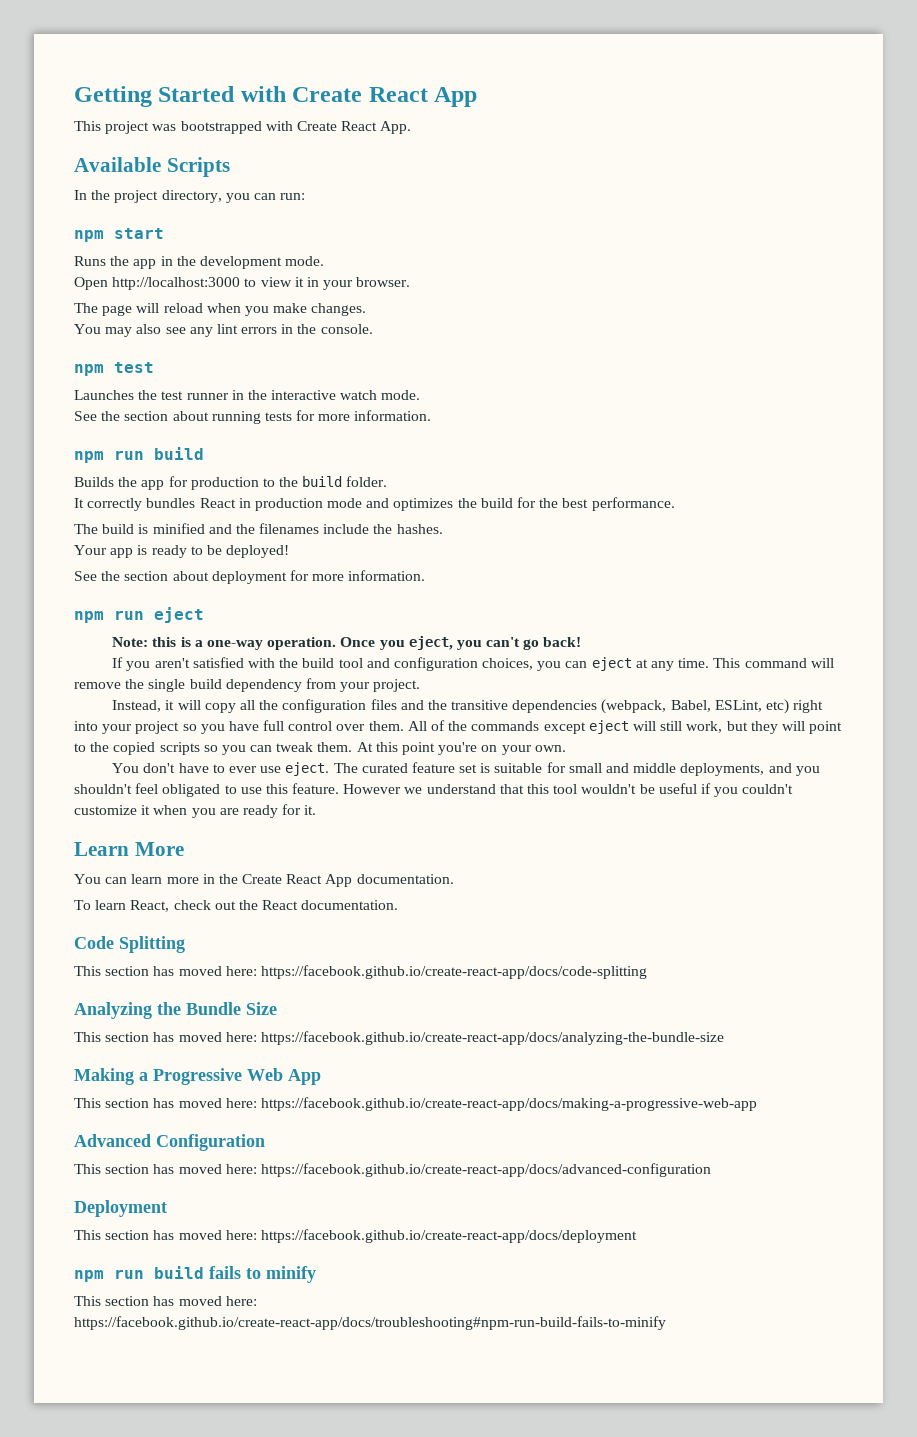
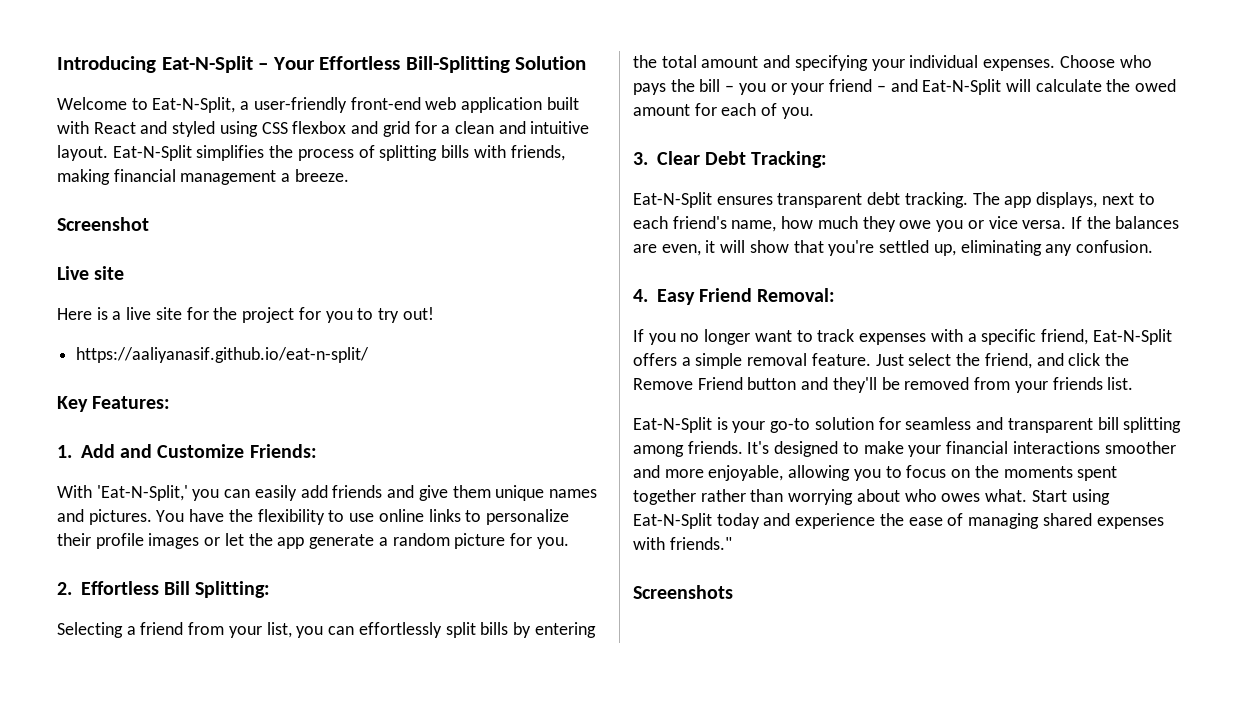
[74,86,478,107] [74,121,412,134] [74,157,230,177] [74,190,306,203] [74,228,164,242] [74,256,325,269] [74,277,411,290] [74,303,367,316] [74,324,373,337] [74,362,154,376] [74,390,421,400] [74,410,432,424] [74,447,204,463] [74,476,388,490] [74,497,675,511] [74,523,443,534] [74,545,290,558] [74,570,426,584] [74,607,204,623] [112,636,582,650] [112,657,834,671] [74,678,421,692] [112,699,824,714] [74,720,843,734] [74,742,566,755] [112,762,820,776] [74,783,794,797] [74,804,317,818] [74,842,184,856] [74,874,454,887] [74,900,399,912] [74,936,185,953] [74,965,647,979] [74,1002,277,1019] [74,1031,724,1045] [74,1068,321,1085] [74,1097,757,1111] [74,1134,265,1151] [74,1163,711,1177] [74,1200,167,1217] [74,1229,637,1243] [74,1266,316,1283] [74,1296,257,1306] [74,1316,666,1330] Getting Started with Create React App // This project was bootstrapped with Create React App. // Available Scripts // In the project directory, you can run: // npm start // Runs the app in the development mode. // Open http://localhost:3000 to view it in your browser. // The page will reload when you make changes. // You may also see any lint errors in the console. // npm test // Launches the test runner in the interactive watch mode. // See the section about running tests for more information. // npm run build // Builds the app for production to the build folder. // It correctly bundles React in production mode and optimizes the build for the best performance. // The build is minified and the filenames include the hashes. // Your app is ready to be deployed! // See the section about deployment for more information. // npm run eject // Note: this is a one-way operation. Once you eject, you can't go back! // If you aren't satisfied with the build tool and configuration choices, you can eject at any time. This command will remove the single build dependency from your project. // Instead, it will copy all the configuration files and the transitive dependencies (webpack, Babel, ESLint, etc) right into your project so you have full control over them. All of the commands except eject will still work, but they will point to the copied scripts so you can tweak them. At this point you're on your own. // You don't have to ever use eject. The curated feature set is suitable for small and middle deployments, and you shouldn't feel obligated to use this feature. However we understand that this tool wouldn't be useful if you couldn't customize it when you are ready for it. // Learn More // You can learn more in the Create React App documentation. // To learn React, check out the React documentation. // Code Splitting // This section has moved here: https://facebook.github.io/create-react-app/docs/code-splitting // Analyzing the Bundle Size // This section has moved here: https://facebook.github.io/create-react-app/docs/analyzing-the-bundle-size // Making a Progressive Web App // This section has moved here: https://facebook.github.io/create-react-app/docs/making-a-progressive-web-app // Advanced Configuration // This section has moved here: https://facebook.github.io/create-react-app/docs/advanced-configuration // Deployment // This section has moved here: https://facebook.github.io/create-react-app/docs/deployment // npm run build fails to minify // This section has moved here: https://facebook.github.io/create-react-app/docs/troubleshooting#npm-run-build-fails-to-minify -> [57,56,587,73] [57,97,579,113] [57,121,590,137] [57,145,565,161] [57,169,349,185] [57,217,149,231] [57,266,125,280] [57,307,434,323] [76,347,370,363] [57,396,171,412] [57,444,317,458] [57,485,597,501] [57,509,569,525] [57,533,569,549] [57,581,271,598] [57,622,596,638] [633,55,1152,71] [633,79,1177,95] [633,103,814,119] [633,151,828,168] [633,192,1155,208] [633,216,1180,232] [633,240,1153,256] [633,288,836,305] [633,329,1172,345] [633,353,1129,369] [633,377,1134,393] [633,417,1182,433] [633,441,1176,457] [633,465,1118,481] [633,489,1110,505] [633,513,1164,529] [633,537,732,550] [633,585,733,599] Introducing Eat-N-Split – Your Effortless Bill-Splitting Solution // Welcome to Eat-N-Split, a user-friendly front-end web application built with React and styled using CSS flexbox and grid for a clean and intuitive layout. Eat-N-Split simplifies the process of splitting bills with friends, making financial management a breeze. // Screenshot // Live site // Here is a live site for the project for you to try out! // https://aaliyanasif.github.io/eat-n-split/ // Key Features: // 1. Add and Customize Friends: // With 'Eat-N-Split,' you can easily add friends and give them unique names and pictures. You have the flexibility to use online links to personalize their profile images or let the app generate a random picture for you. // 2. Effortless Bill Splitting: // Selecting a friend from your list, you can effortlessly split bills by entering the total amount and specifying your individual expenses. Choose who pays the bill – you or your friend – and Eat-N-Split will calculate the owed amount for each of you. // 3. Clear Debt Tracking: // Eat-N-Split ensures transparent debt tracking. The app displays, next to each friend's name, how much they owe you or vice versa. If the balances are even, it will show that you're settled up, eliminating any confusion. // 4. Easy Friend Removal: // If you no longer want to track expenses with a specific friend, Eat-N-Split offers a simple removal feature. Just select the friend, and click the Remove Friend button and they'll be removed from your friends list. // Eat-N-Split is your go-to solution for seamless and transparent bill splitting among friends. It's designed to make your financial interactions smoother and more enjoyable, allowing you to focus on the moments spent together rather than worrying about who owes what. Start using Eat-N-Split today and experience the ease of managing shared expenses with friends." // Screenshots

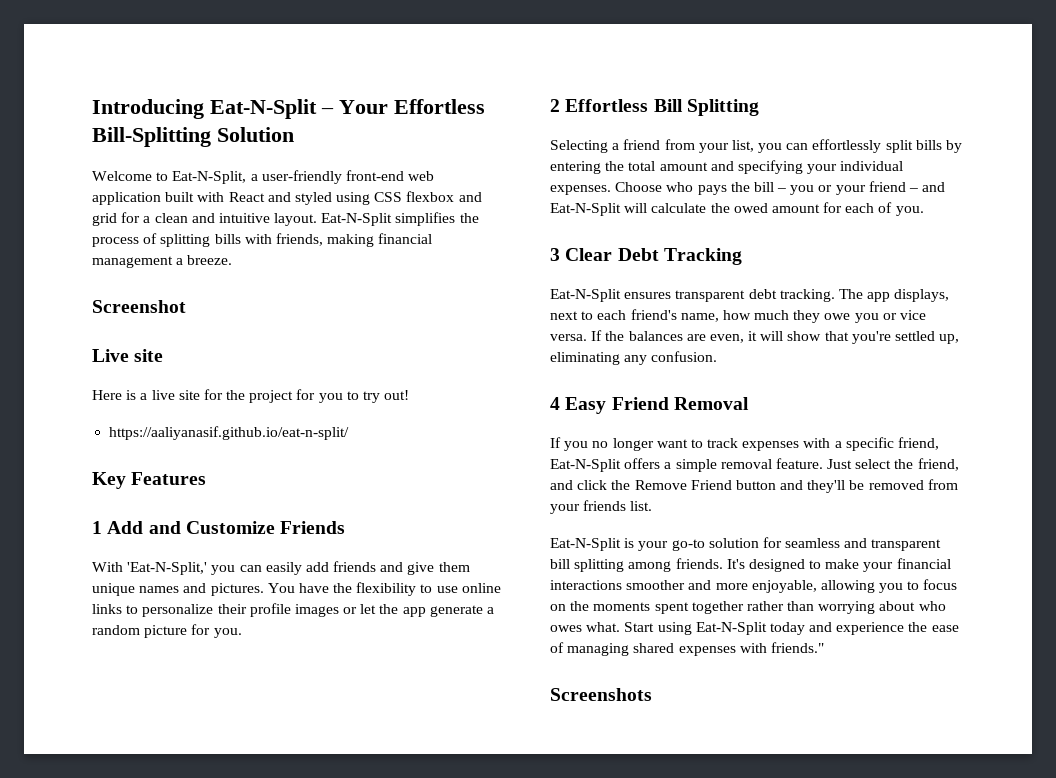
[92,396,171,409] [57,445,72,458] Features: // 1. -> [131,472,207,485] [92,521,102,534] Features // 1
[249,444,317,458] Friends: -> [280,521,346,534] Friends
[57,582,72,595] 2. -> [550,99,560,112] 2
[195,581,271,598] Splitting: -> [686,99,759,116] Splitting
[633,152,648,165] 3. -> [550,248,560,261] 3
[751,151,828,168] Tracking: -> [663,248,742,265] Tracking
[633,289,648,302] 4. -> [550,397,560,410] 4
[757,288,836,302] Removal: -> [673,397,749,410] Removal

